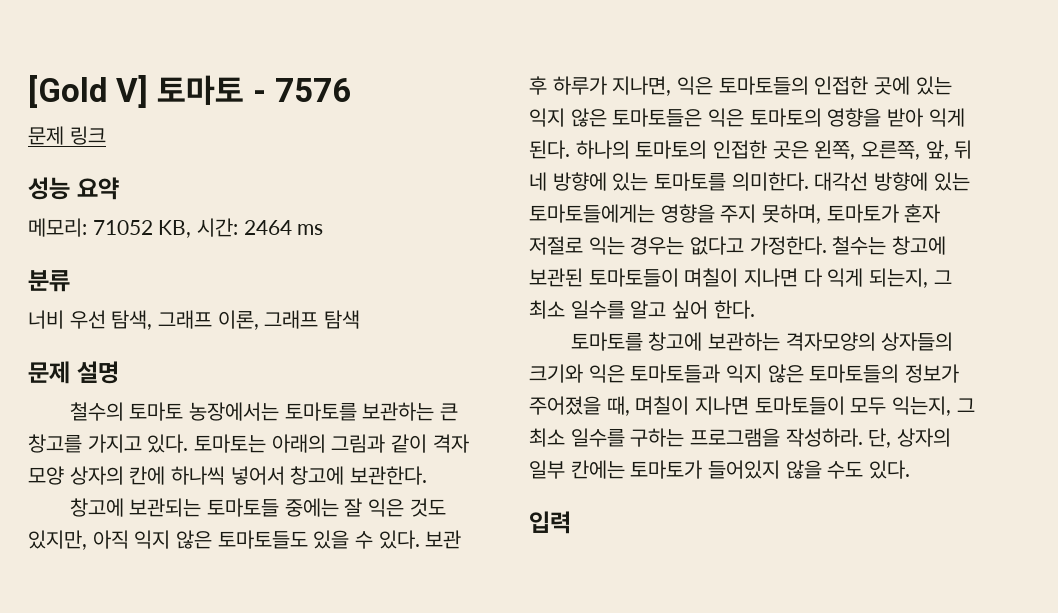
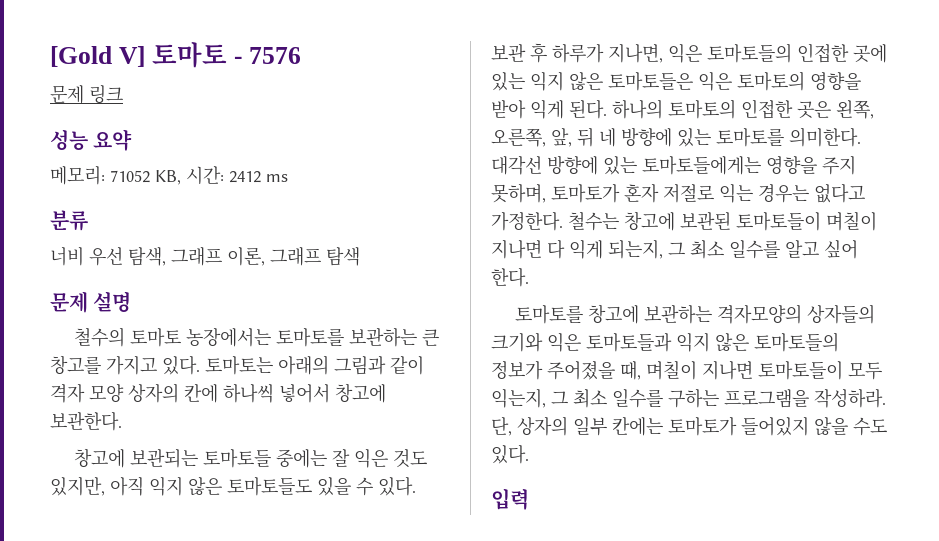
[243,220,292,235] 2464 -> [229,171,261,183] 2412

